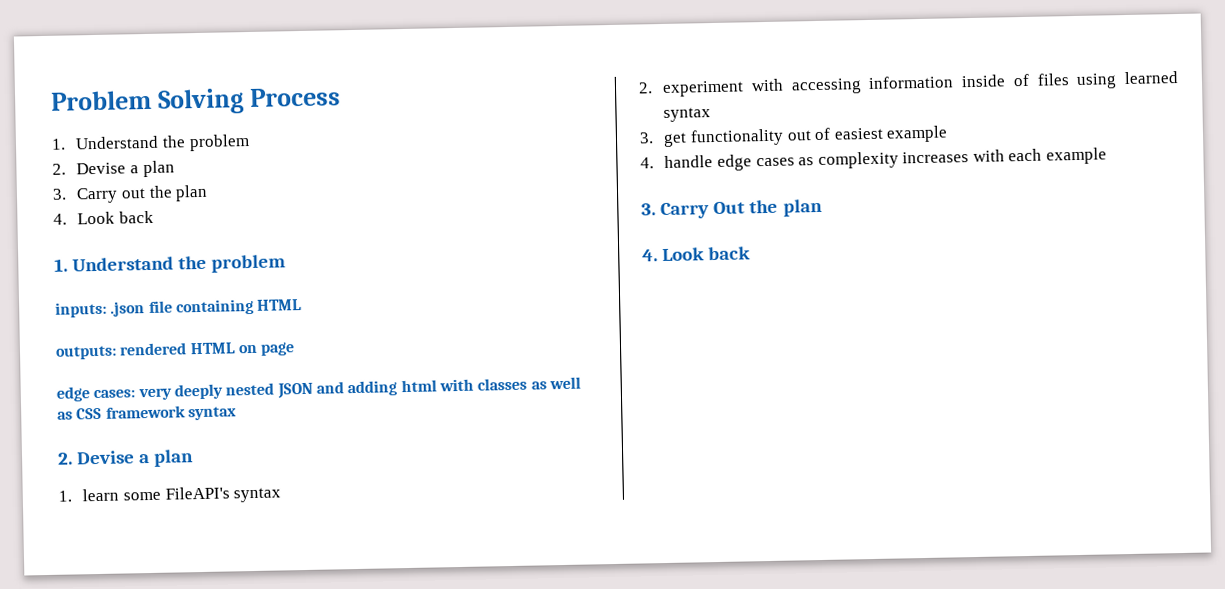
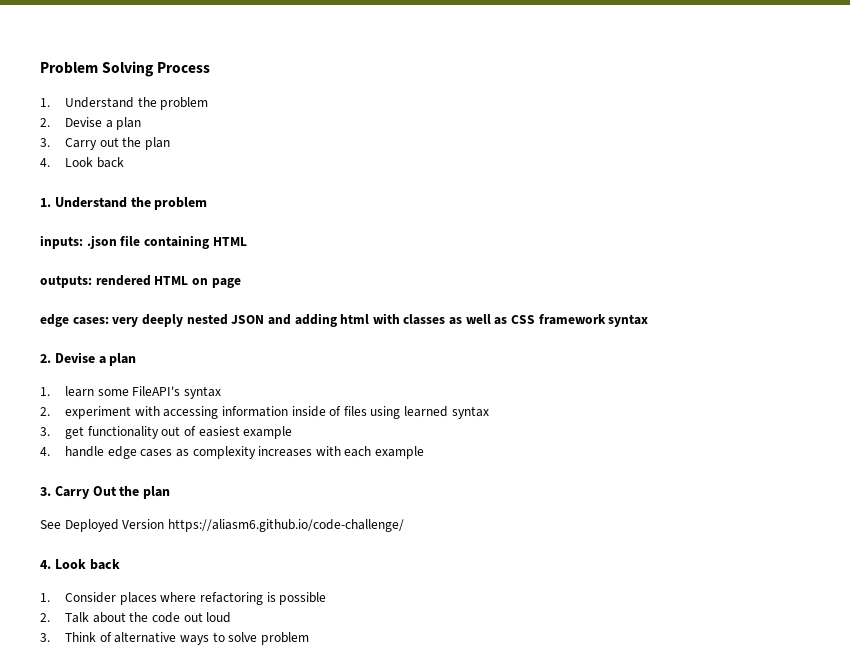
[642,246,752,262] // 4. Look back -> [40,519,404,532] [40,559,120,570] [40,592,327,605] [40,612,232,623] [40,632,309,645] // See Deployed Version https://aliasm6.github.io/code-challenge/ // 4. Look back // 1. Consider places where refactoring is possible // 2. Talk about the code out loud // 3. Think of alternative ways to solve problem

